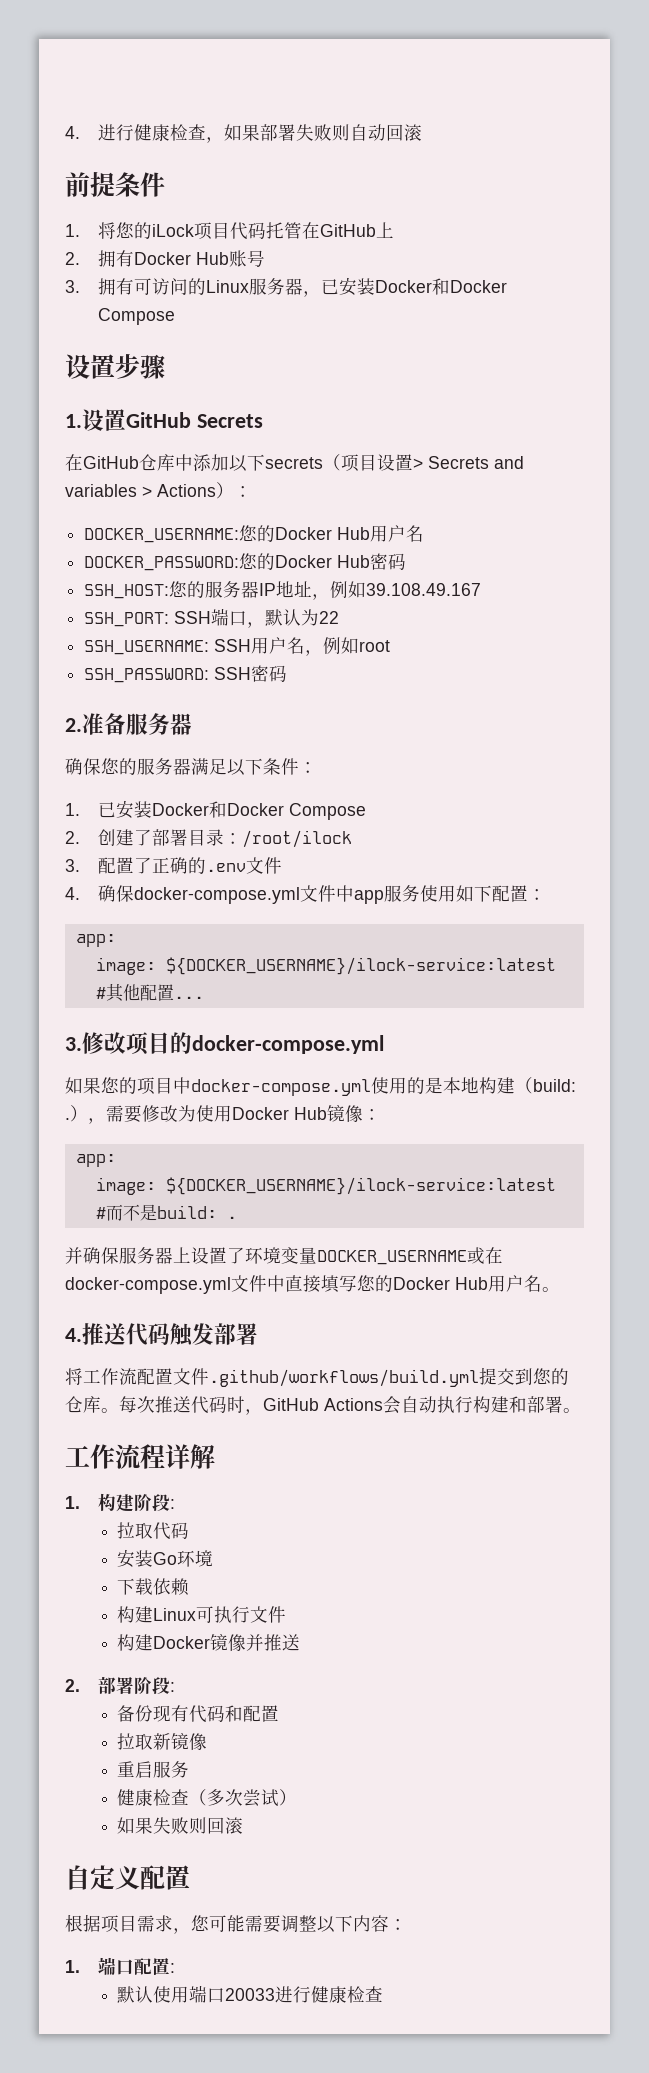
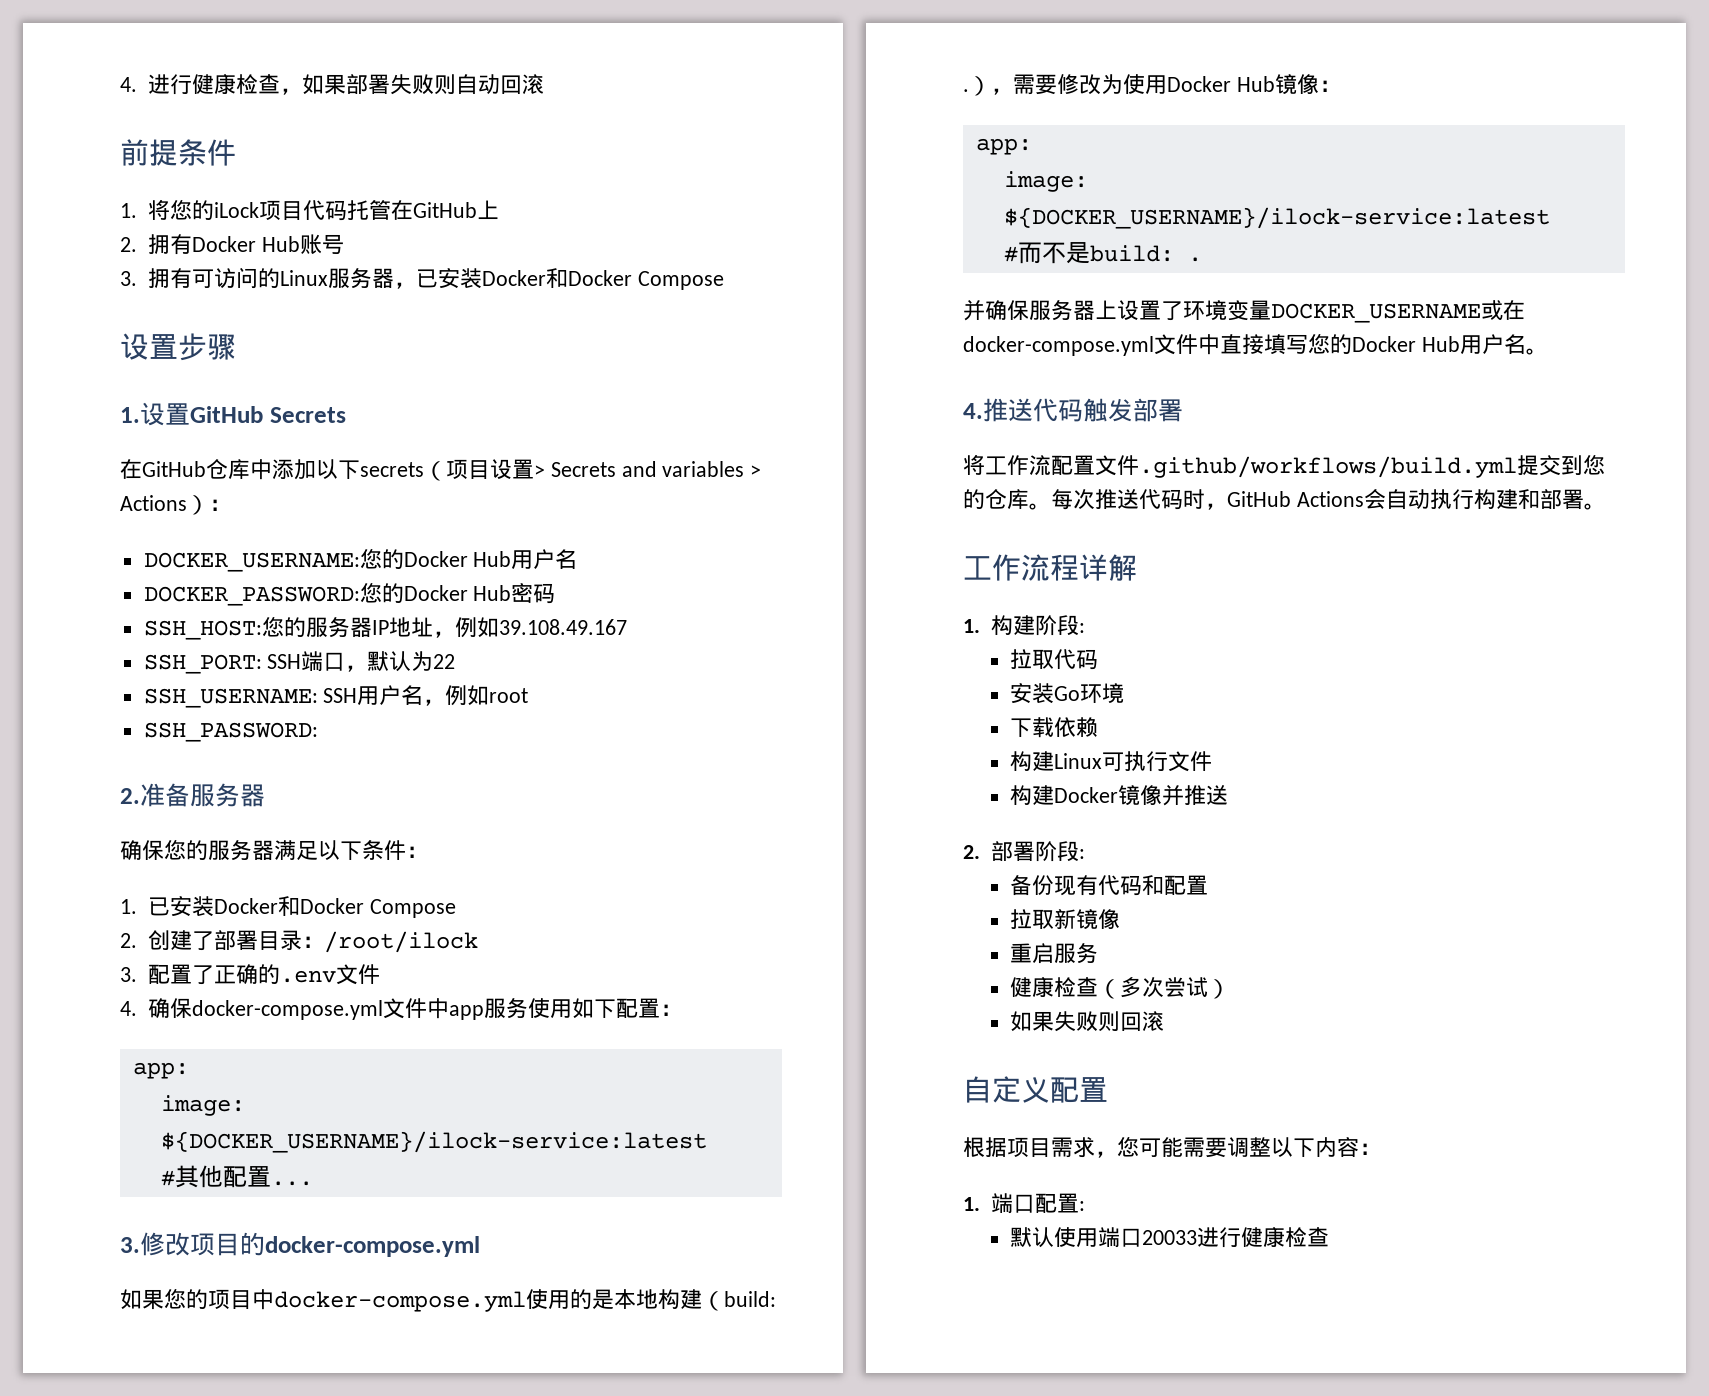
[214,665,288,682] SSH密码 -> (318, 732) none

